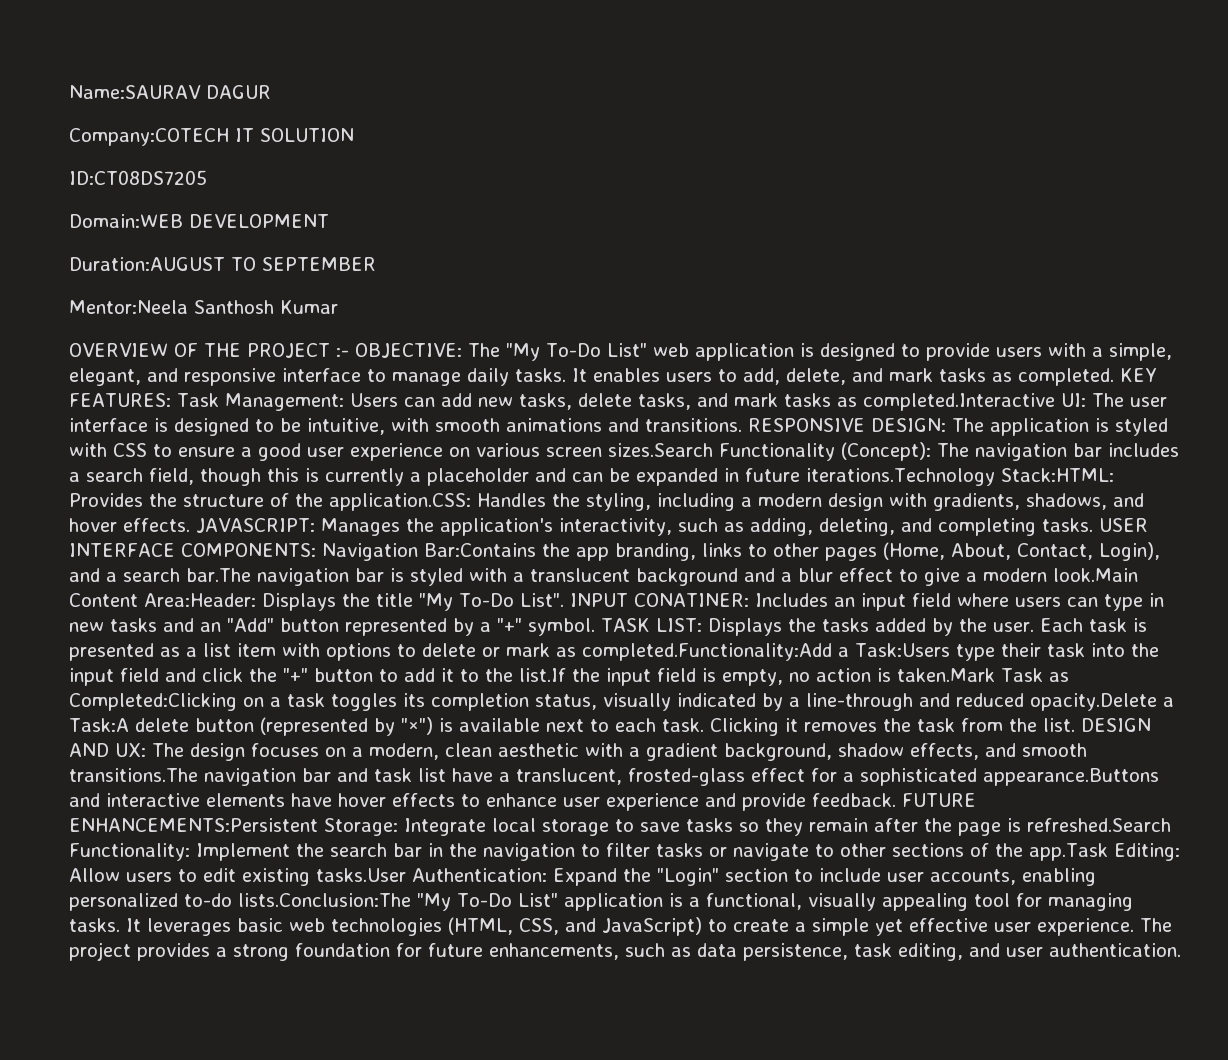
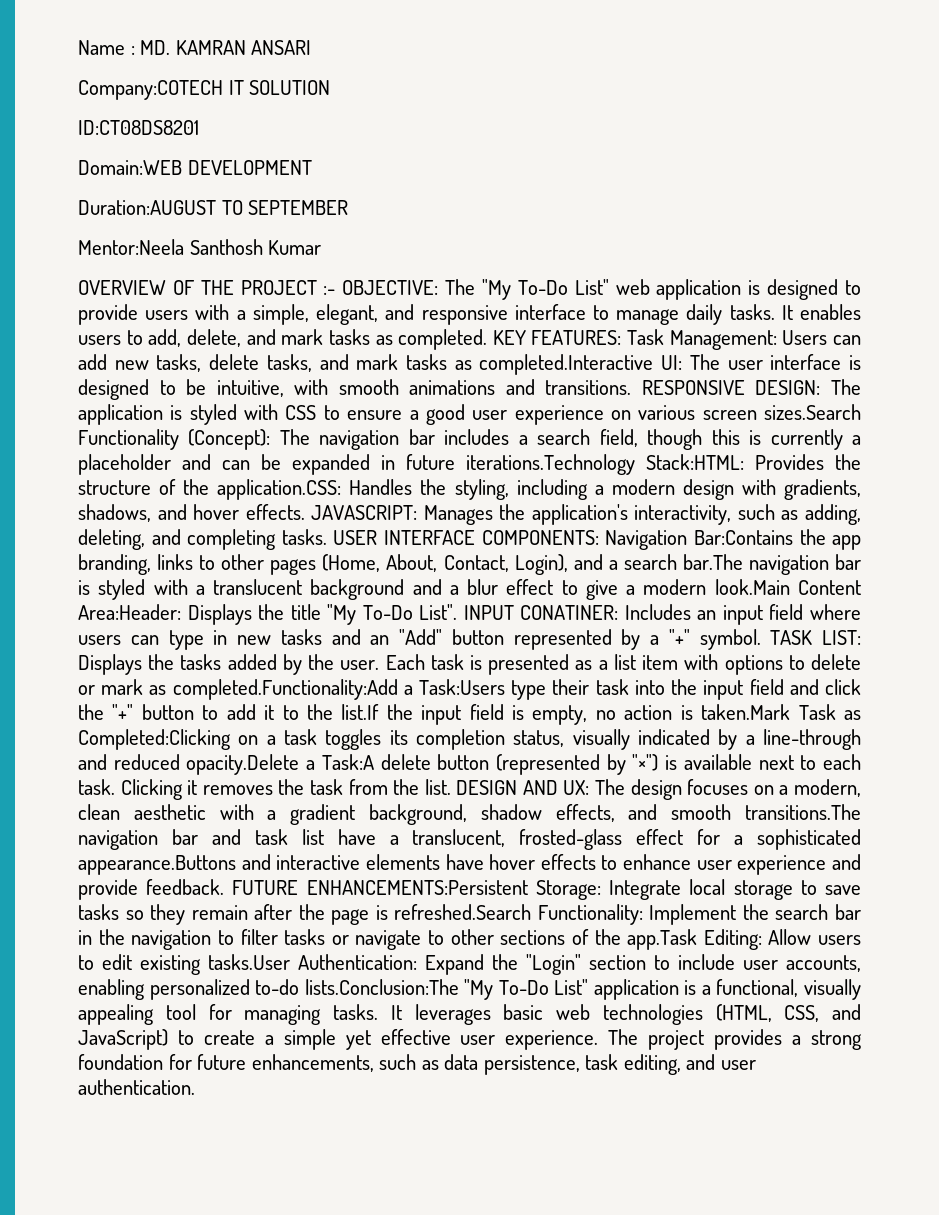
[69,85,271,99] Name:SAURAV DAGUR -> [78,40,312,55] Name : MD. KAMRAN ANSARI
[69,170,207,185] ID:CT08DS7205 -> [78,120,199,135] ID:CT08DS8201

